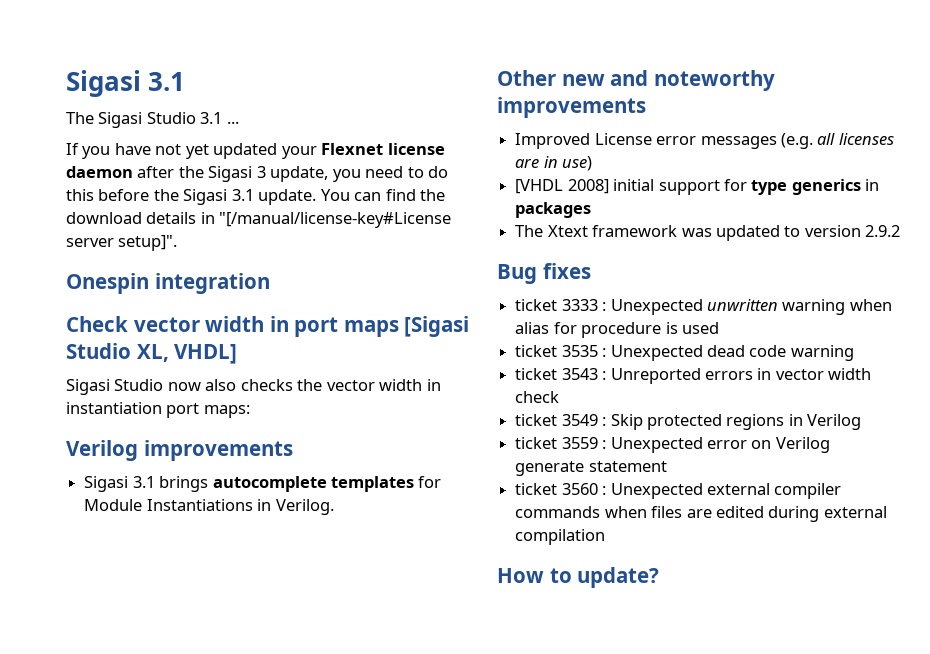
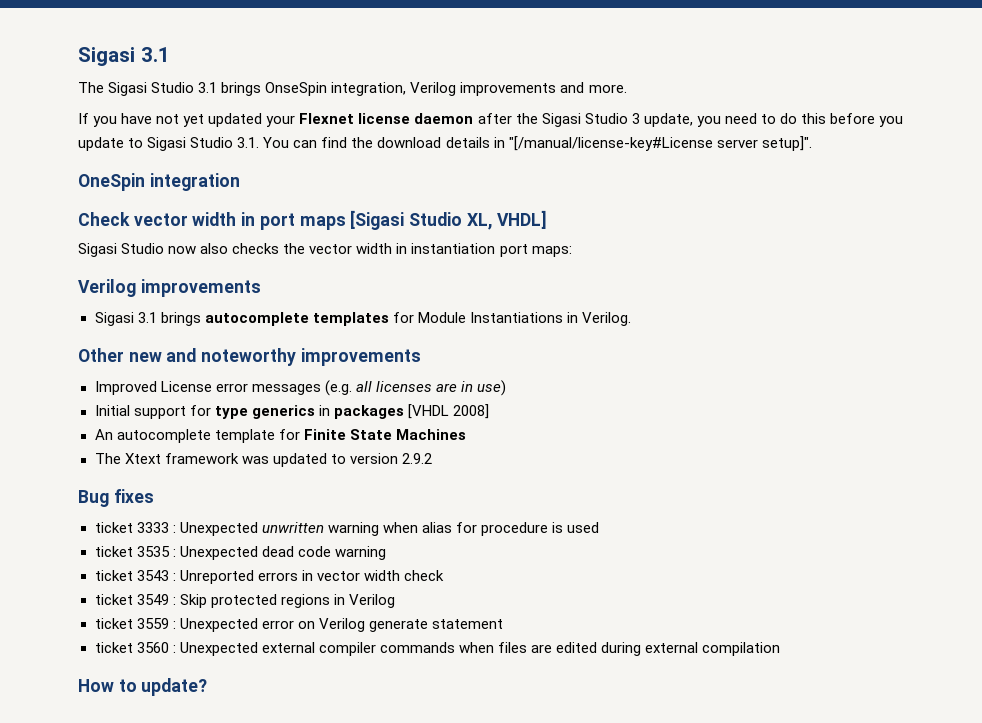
[226,121,239,124] ... -> [221,82,627,96] brings OnseSpin integration, Verilog improvements and more.
(253, 174) none -> [584,113,628,124] Studio
[153,189,317,205] the Sigasi 3.1 update. -> [879,116,904,127] [78,137,260,151] you update to Sigasi Studio 3.1.
[66,273,149,294] Onespin -> [78,173,145,191] OneSpin
[515,179,655,194] [VHDL 2008] initial -> [94,405,130,416] Initial
(592, 210) none -> [407,404,489,419] [94,429,466,443] [VHDL 2008] // An autocomplete template for Finite State Machines

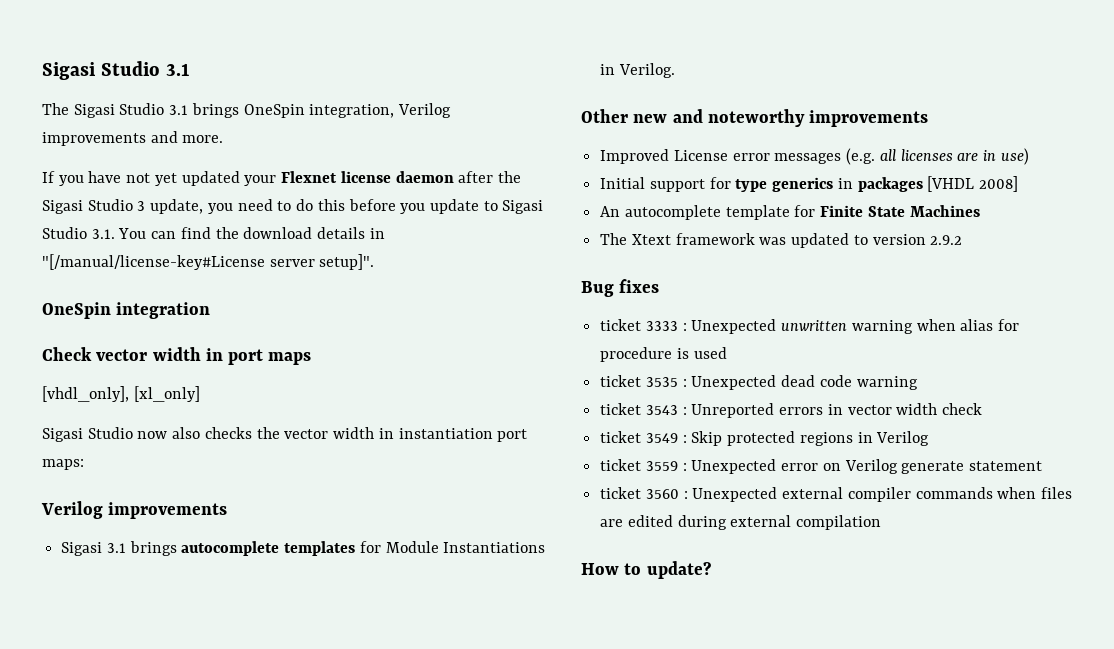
[78,47,135,66] Sigasi -> [42,61,160,80] Sigasi Studio
[265,82,328,96] OnseSpin -> [243,104,305,118] OneSpin
[350,210,547,230] [Sigasi Studio XL, VHDL] -> [42,386,200,402] // [vhdl_only], [xl_only]

